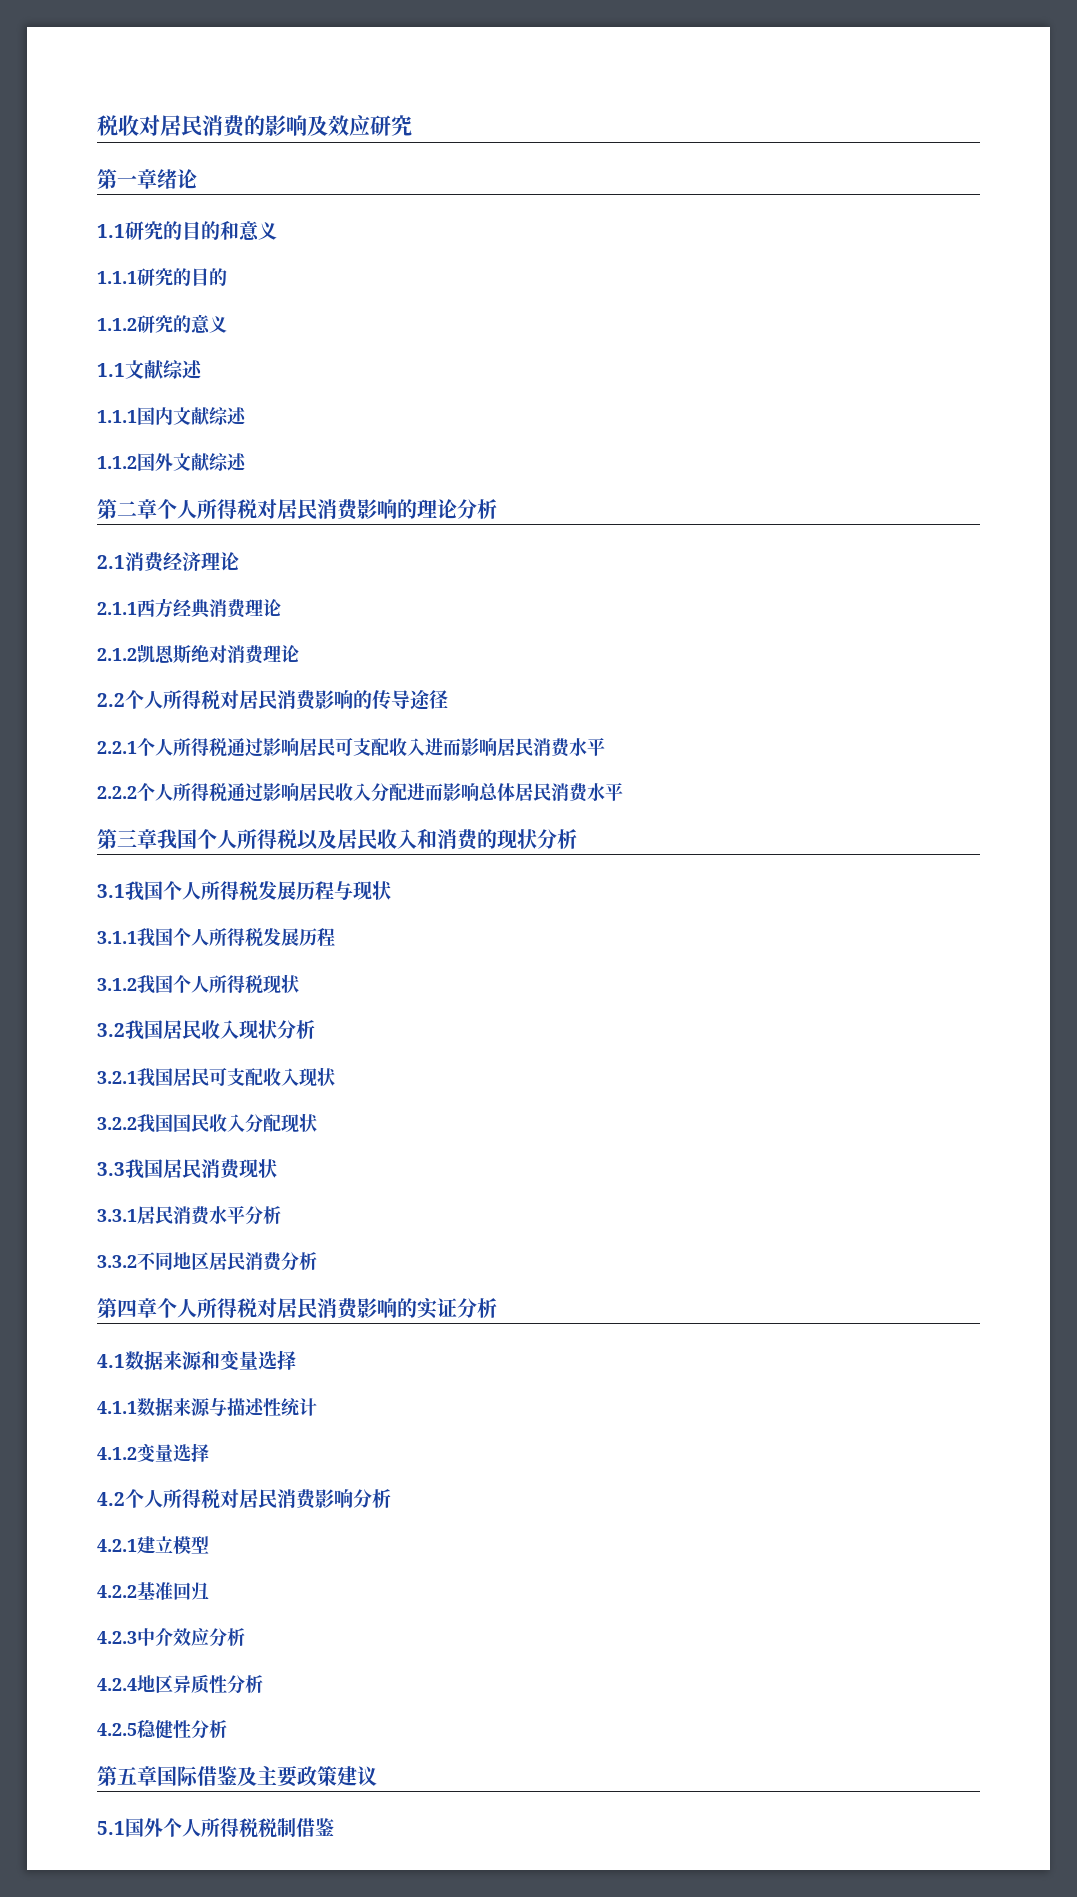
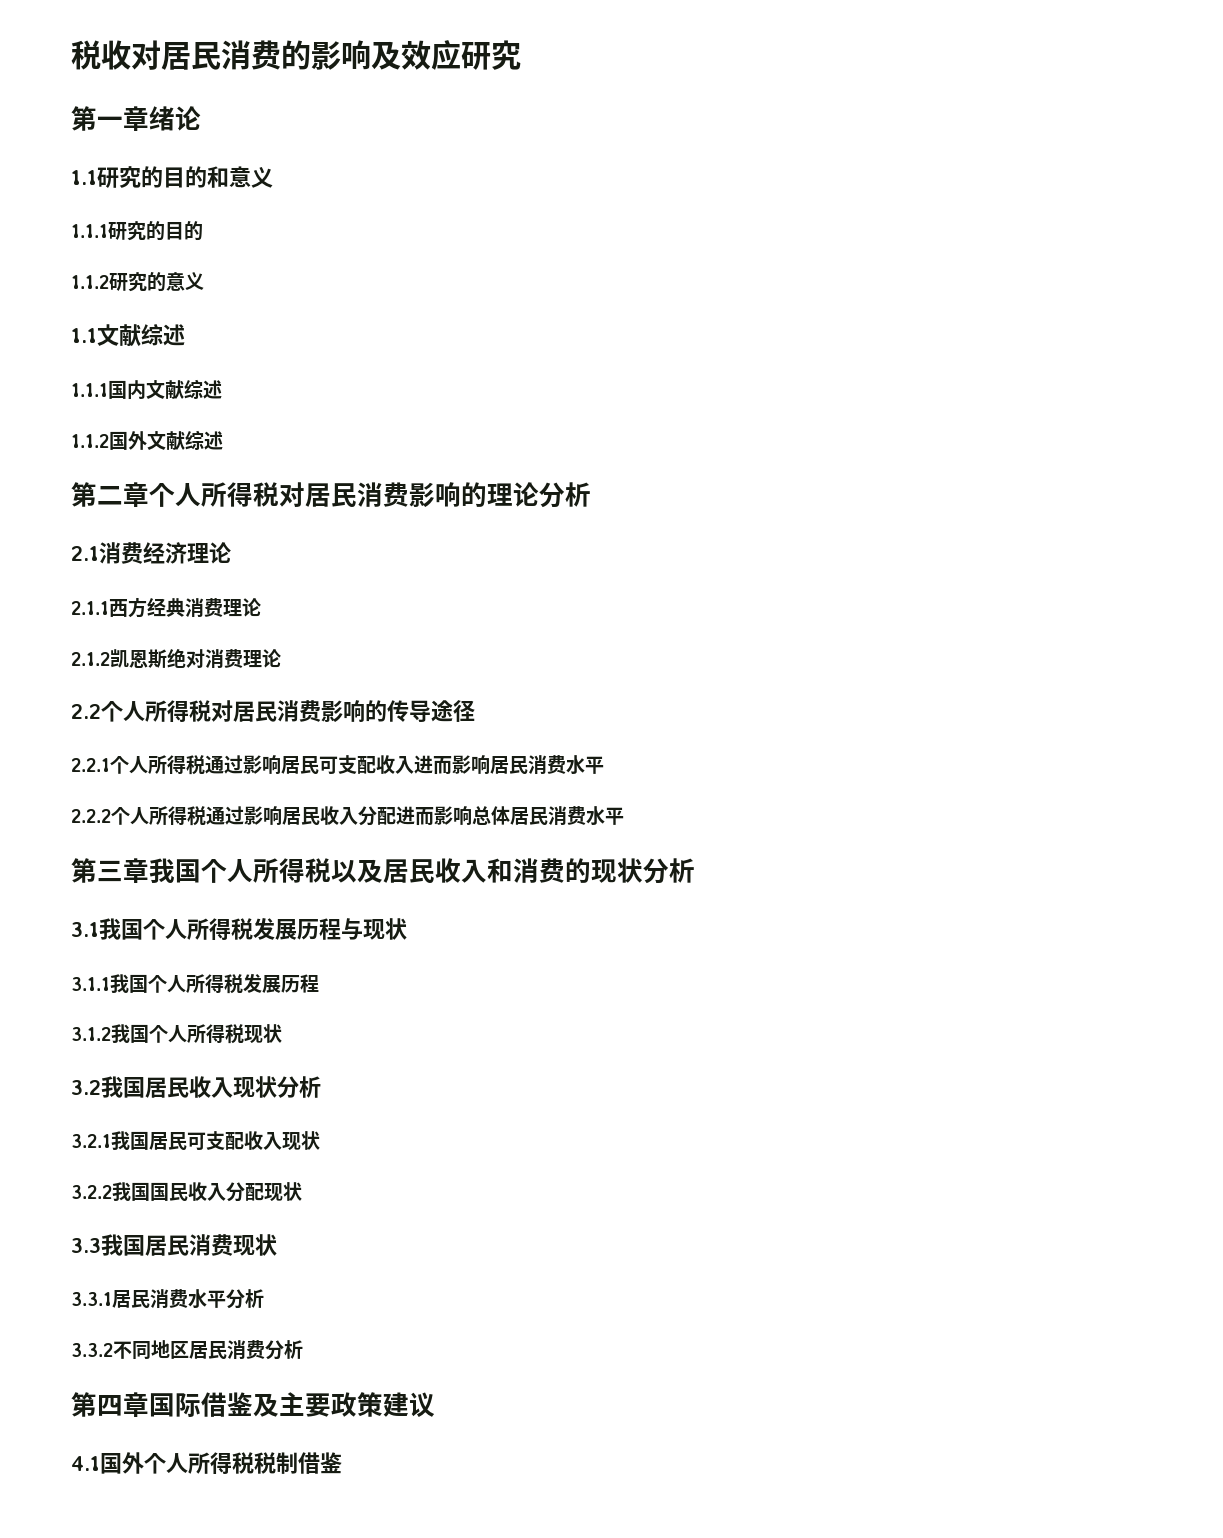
[157,1298,497,1319] [97,1350,296,1370] [97,1397,317,1417] [97,1443,209,1462] [97,1489,391,1509] [97,1536,209,1554] [97,1582,209,1600] [97,1628,245,1647] [97,1674,263,1694] [97,1720,227,1739] [97,1766,157,1786] 个人所得税对居民消费影响的实证分析 // 4.1数据来源和变量选择 // 4.1.1数据来源与描述性统计 // 4.1.2变量选择 // 4.2个人所得税对居民消费影响分析 // 4.2.1建立模型 // 4.2.2基准回归 // 4.2.3中介效应分析 // 4.2.4地区异质性分析 // 4.2.5稳健性分析 // 第五章 -> (149, 1404) none
[97,1821,125,1835] 5.1 -> [71,1456,100,1471] 4.1

